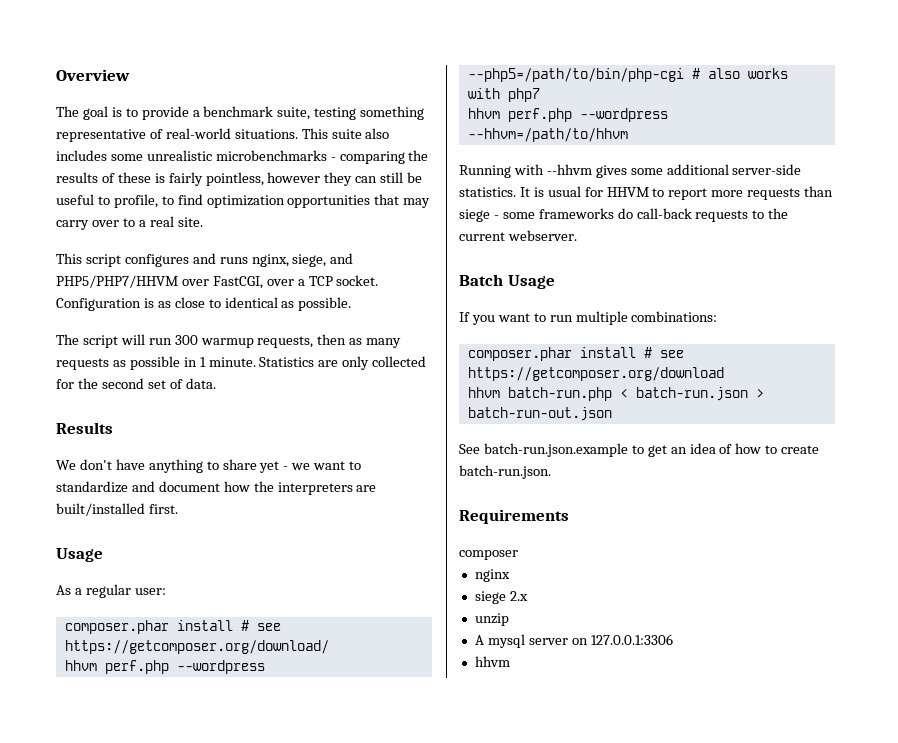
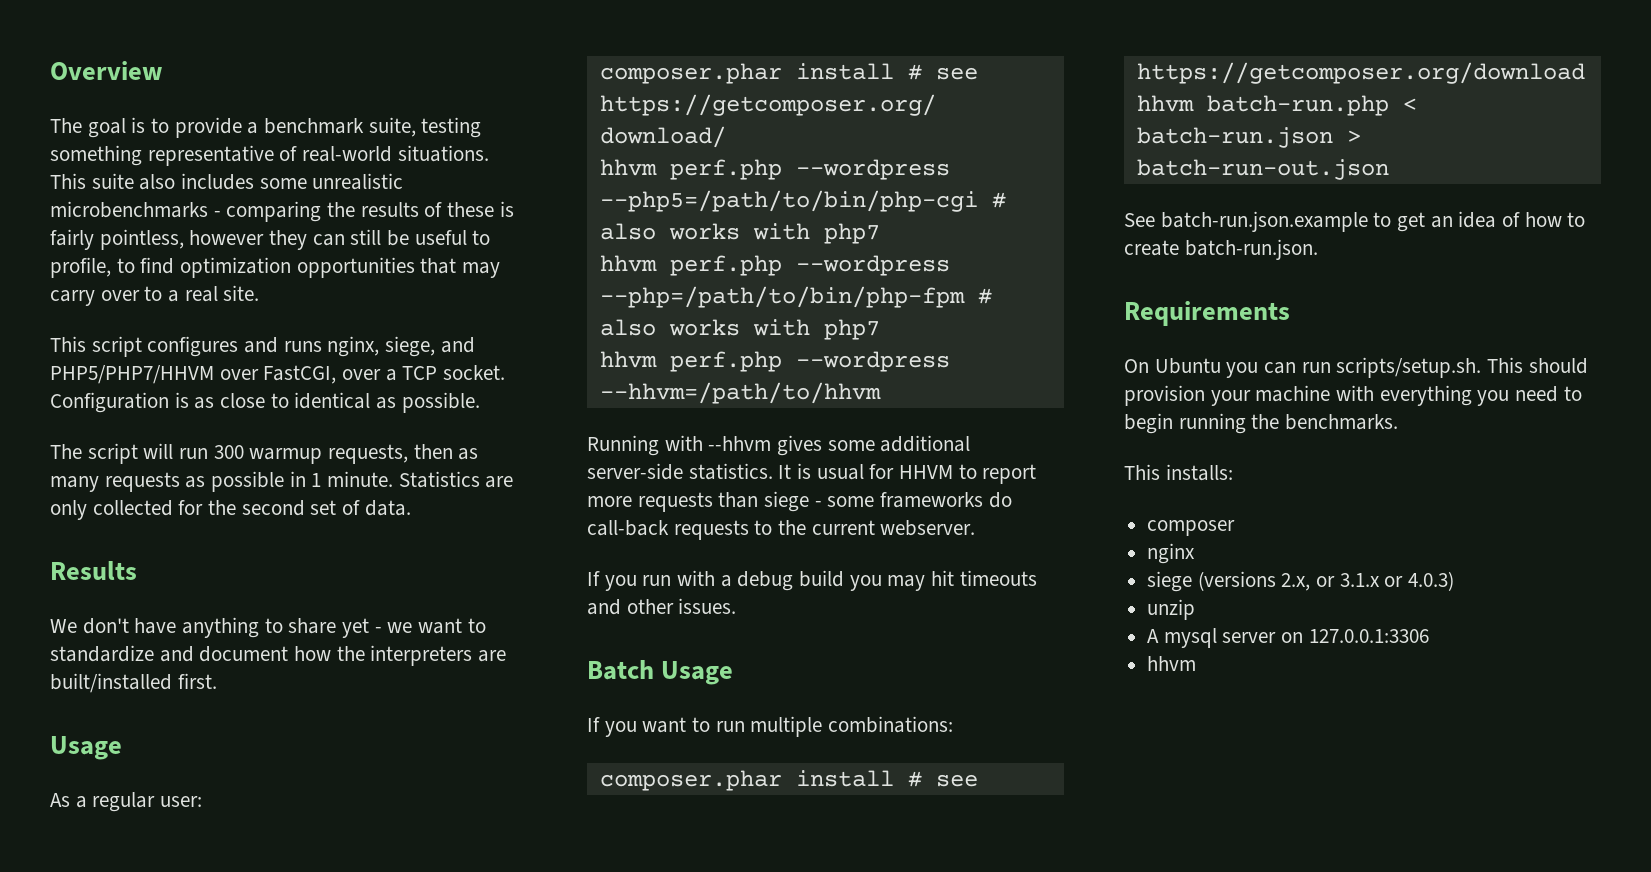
(540, 95) none -> [599,255,950,276] [599,286,992,308] [599,319,880,340] // hhvm perf.php --wordpress --php=/path/to/bin/php-fpm # also works with php7
(577, 235) none -> [587,570,1037,591] [587,598,737,615] // If you run with a debug build you may hit timeouts and other issues.
[459,550,518,560] [474,569,510,582] [474,591,528,604] composer // nginx // siege 2.x -> [1124,357,1588,378] [1124,385,1582,406] [1124,413,1399,434] [1124,464,1233,481] [1147,520,1236,536] [1147,543,1196,564] [1147,571,1455,592] On Ubuntu you can run scripts/setup.sh. This should provision your machine with everything you need to begin running the benchmarks. // This installs: // composer // nginx // siege (versions 2.x, or 3.1.x or 4.0.3)

